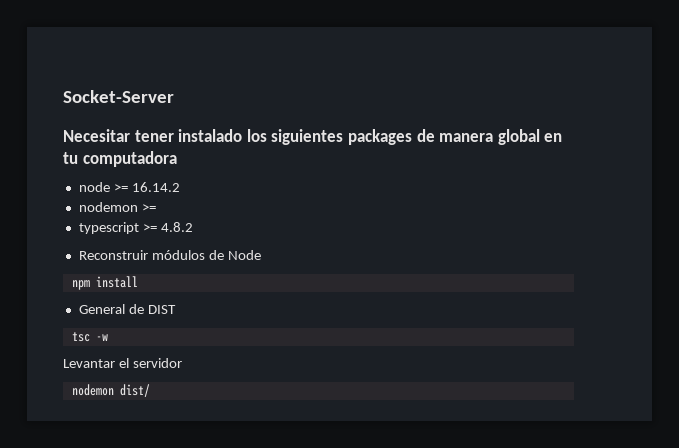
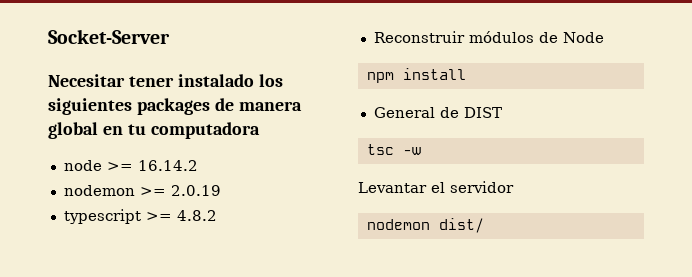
(156, 208) none -> [170,185,221,196] 2.0.19

